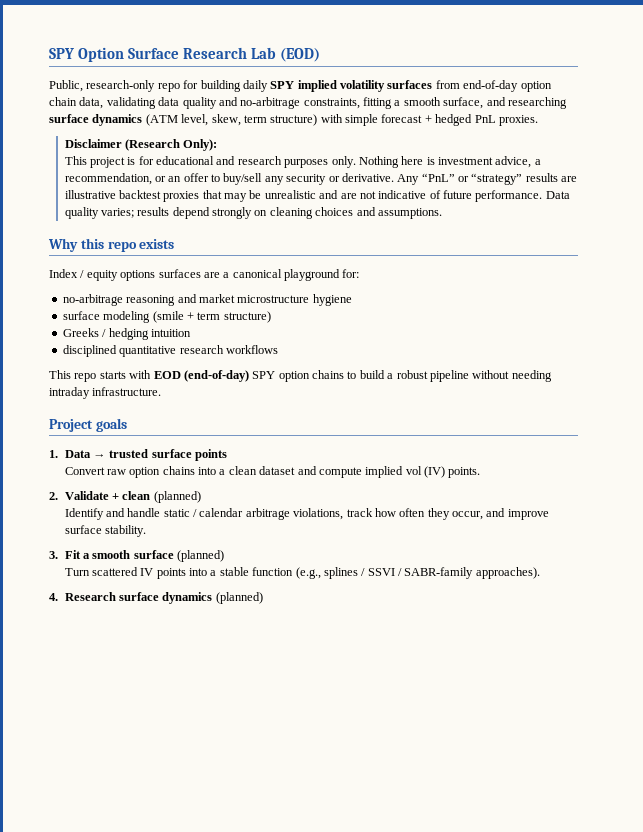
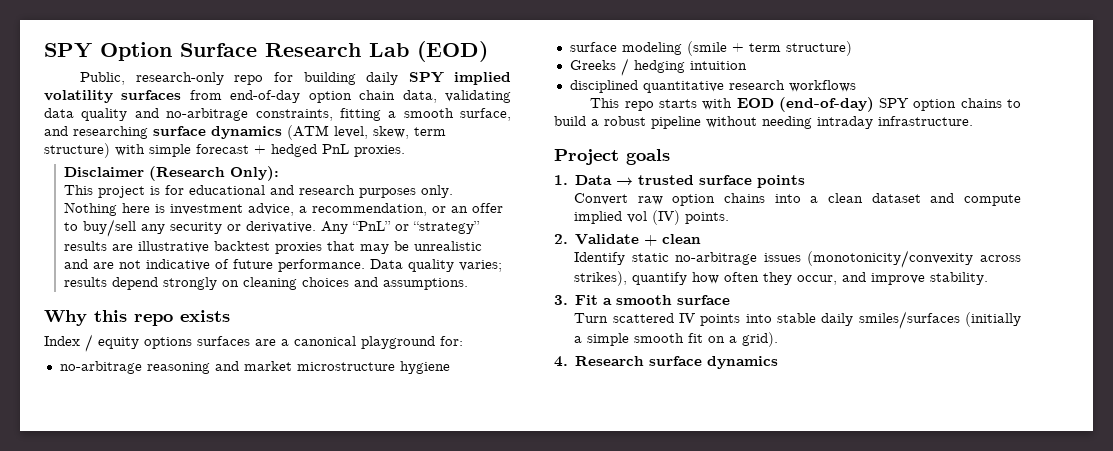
[153,491,201,503] (planned) -> (702, 239) none
[105,508,373,520] and handle static / calendar arbitrage violations, track -> [631,250,1021,268] [574,271,688,286] static no-arbitrage issues (monotonicity/convexity across strikes), quantify
[64,525,102,534] surface -> (926, 279) none
[177,550,225,562] (planned) -> (731, 300) none
[210,567,540,579] a stable function (e.g., splines / SSVI / SABR-family approaches). -> [776,311,1021,329] [574,332,779,347] stable daily smiles/surfaces (initially a simple smooth fit on a grid).
[215,592,263,604] (planned) -> (779, 362) none

